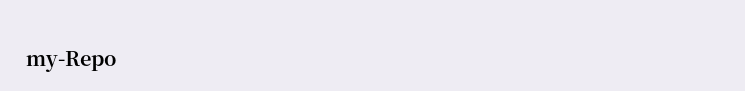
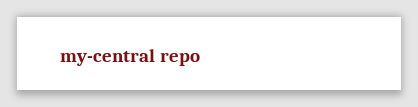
[26,51,116,72] my-Repo -> [60,49,200,66] my-central repo

